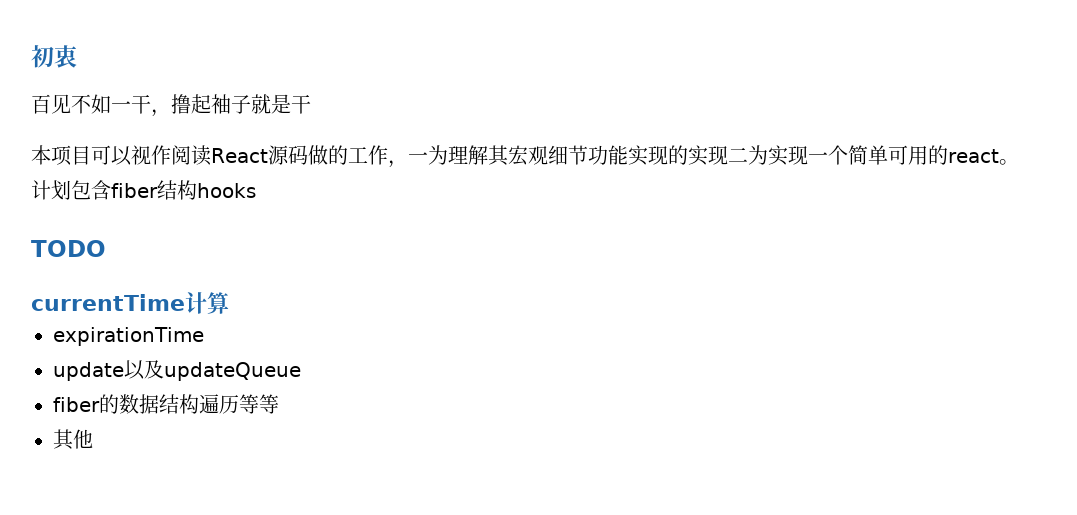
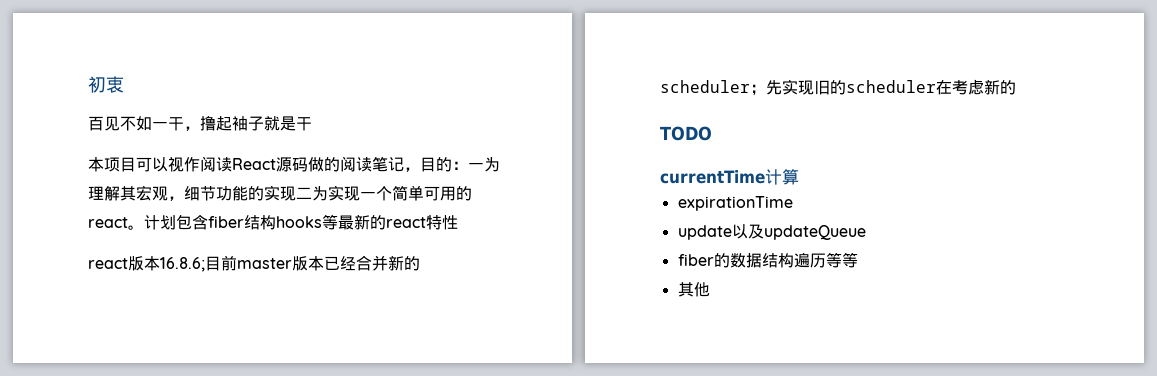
[347,145,408,168] 工作， -> [340,156,468,172] 阅读笔记，目的：
(548, 155) none -> [168,196,184,201] ，
[627,145,668,166] 实现 -> (248, 193) none
(256, 190) none -> [322,214,458,230] [88,255,420,272] [660,79,1016,96] 等最新的react特性 // react版本16.8.6;目前master版本已经合并新的scheduler；先实现旧的scheduler在考虑新的

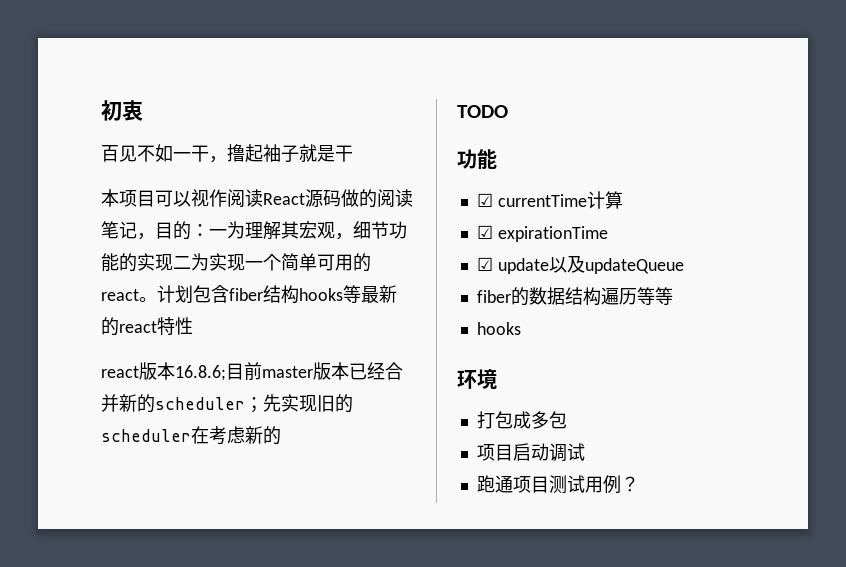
(712, 133) none -> [457,149,497,169] [476,193,493,207] 功能 // ☑
(799, 177) none -> [476,225,493,239] ☑
(793, 203) none -> [476,257,493,271] ☑
[677,282,710,297] 其他 -> [476,322,521,335] [457,369,497,389] [476,411,567,429] [476,443,585,462] [476,475,639,494] hooks // 环境 // 打包成多包 // 项目启动调试 // 跑通项目测试用例？

